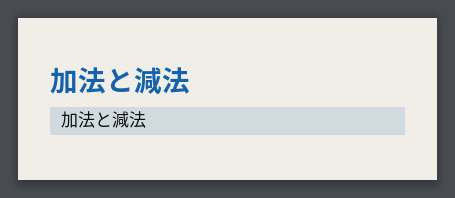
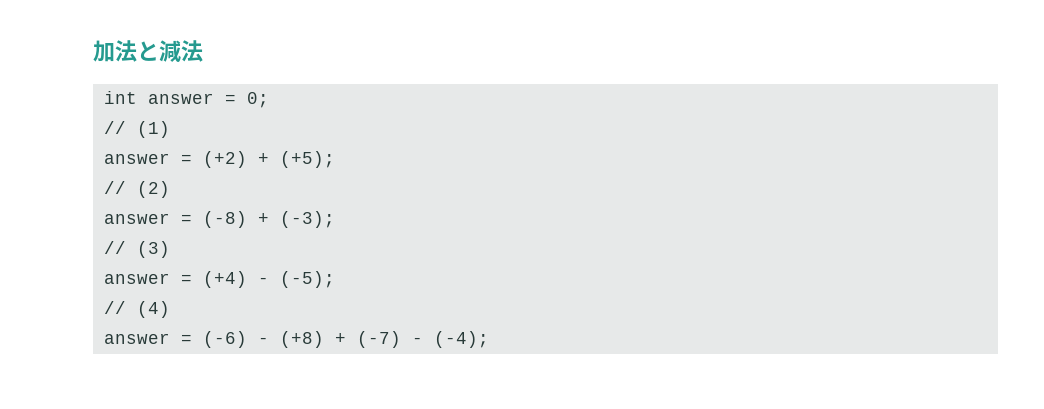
[60,111,146,128] 加法と減法 -> [103,91,269,108] [103,121,170,138] [103,151,335,168] [103,181,170,198] [103,211,335,228] [103,241,170,258] [103,271,335,288] [103,301,170,318] [103,331,489,348] int answer = 0; // // (1) // answer = (+2) + (+5); // // (2) // answer = (-8) + (-3); // // (3) // answer = (+4) - (-5); // // (4) // answer = (-6) - (+8) + (-7) - (-4);

